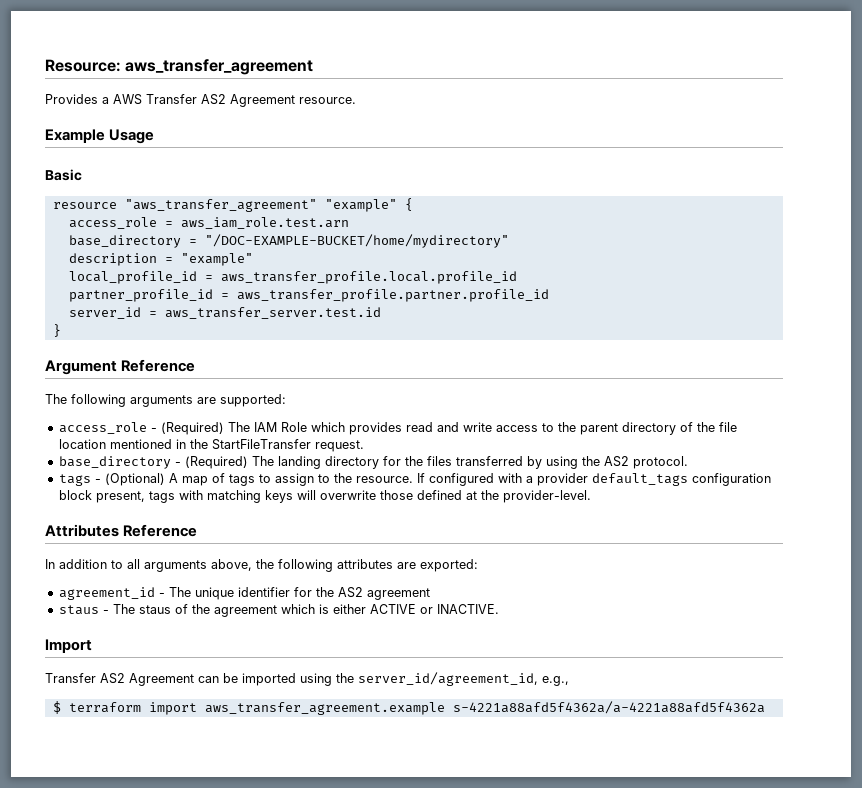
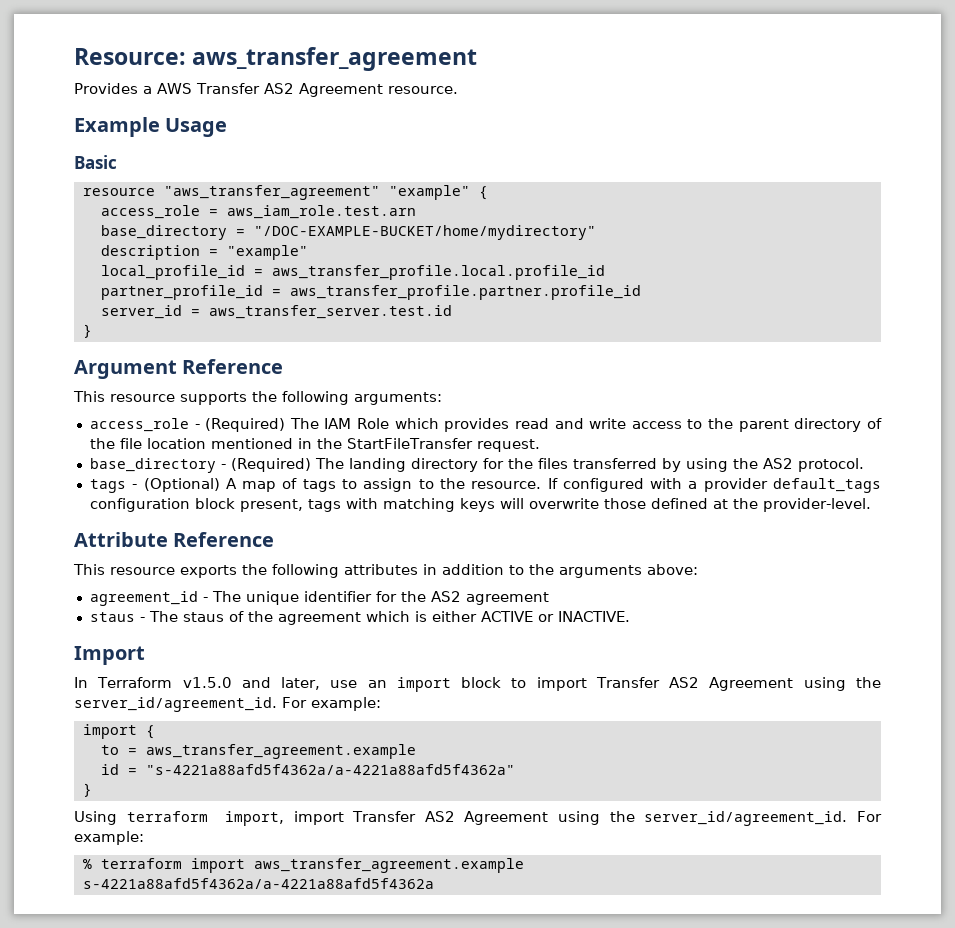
[45,394,286,407] The following arguments are supported: -> [73,391,442,405] This resource supports the following arguments:
[45,524,198,537] [45,559,478,572] Attributes Reference // In addition to all arguments above, the following attributes are exported: -> [74,532,275,547] [73,564,698,578] Attribute Reference // This resource exports the following attributes in addition to the arguments above:
[45,672,569,686] [52,701,61,714] Transfer AS2 Agreement can be imported using the server_id/agreement_id, e.g., // $ -> [74,677,881,692] [74,697,381,712] [82,724,155,739] [100,744,416,759] [100,764,515,775] [82,783,92,797] [74,811,883,826] [74,831,144,845] [82,859,92,869] In Terraform v1.5.0 and later, use an import block to import Transfer AS2 Agreement using the server_id/agreement_id. For example: // import { // to = aws_transfer_agreement.example // id = "s-4221a88afd5f4362a/a-4221a88afd5f4362a" // } // Using terraform import, import Transfer AS2 Agreement using the server_id/agreement_id. For example: // %

